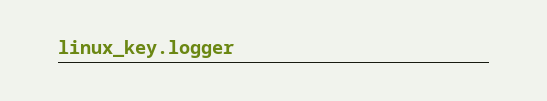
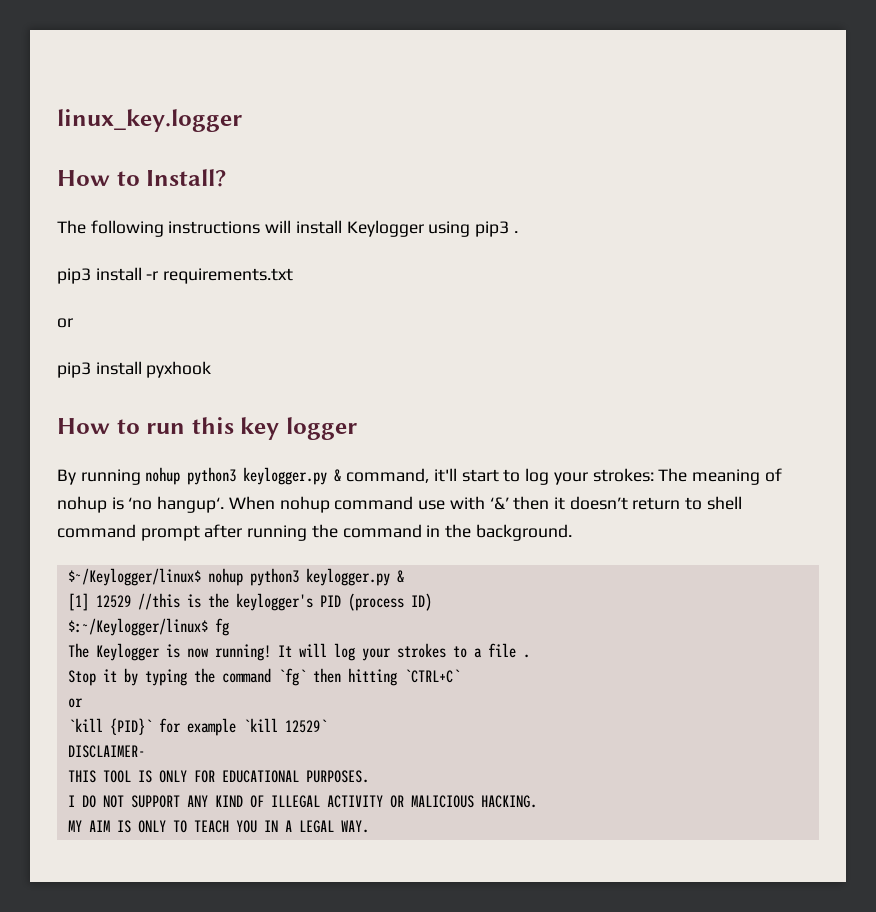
(234, 49) none -> [57,169,227,187] [57,220,518,237] [57,267,294,284] [57,318,73,328] [57,361,212,378] [57,417,358,440] [57,467,782,485] [57,496,742,513] [57,524,572,541] [67,568,404,586] [67,593,432,611] [67,618,229,636] [67,643,530,661] [67,668,460,686] [67,698,83,708] [67,718,327,736] [67,745,145,758] [67,770,369,783] [67,795,537,808] [67,820,369,833] // How to Install? // The following instructions will install Keylogger using pip3 . // pip3 install -r requirements.txt // or // pip3 install pyxhook // How to run this key logger // By running nohup python3 keylogger.py & command, it'll start to log your strokes: The meaning of nohup is ‘no hangup‘. When nohup command use with ‘&’ then it doesn’t return to shell command prompt after running the command in the background. // $~/Keylogger/linux$ nohup python3 keylogger.py & // [1] 12529 //this is the keylogger's PID (process ID) // $:~/Keylogger/linux$ fg // The Keylogger is now running! It will log your strokes to a file . // Stop it by typing the command `fg` then hitting `CTRL+C` // or // `kill {PID}` for example `kill 12529` // DISCLAIMER- // THIS TOOL IS ONLY FOR EDUCATIONAL PURPOSES. // I DO NOT SUPPORT ANY KIND OF ILLEGAL ACTIVITY OR MALICIOUS HACKING. // MY AIM IS ONLY TO TEACH YOU IN A LEGAL WAY.

